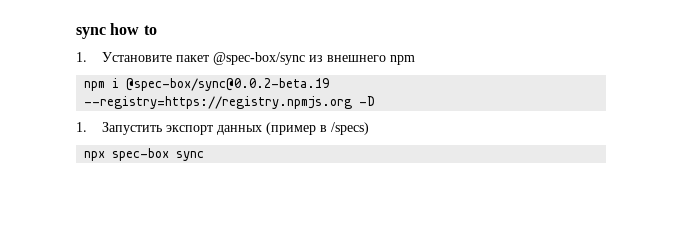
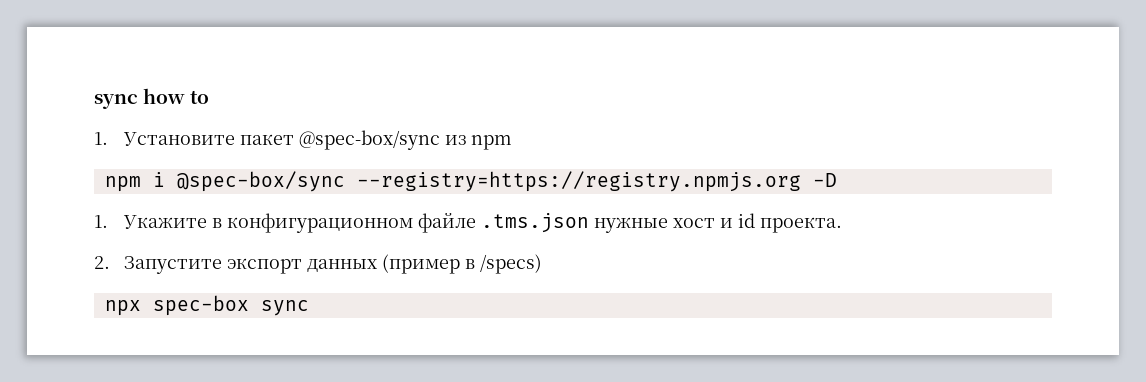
[327,55,387,62] внешнего -> (466, 140) none
[126,78,330,91] @spec-box/sync@0.0.2-beta.19 -> [176,171,345,192] @spec-box/sync
[102,122,163,135] Запустить -> [122,213,842,233] [94,256,222,274] Укажите в конфигурационном файле .tms.json нужные хост и id проекта. // 2. Запустите

